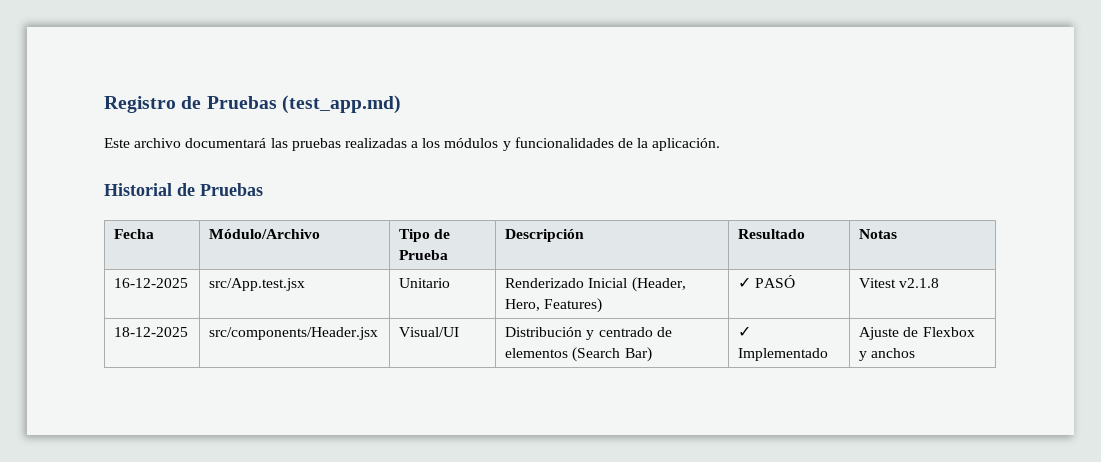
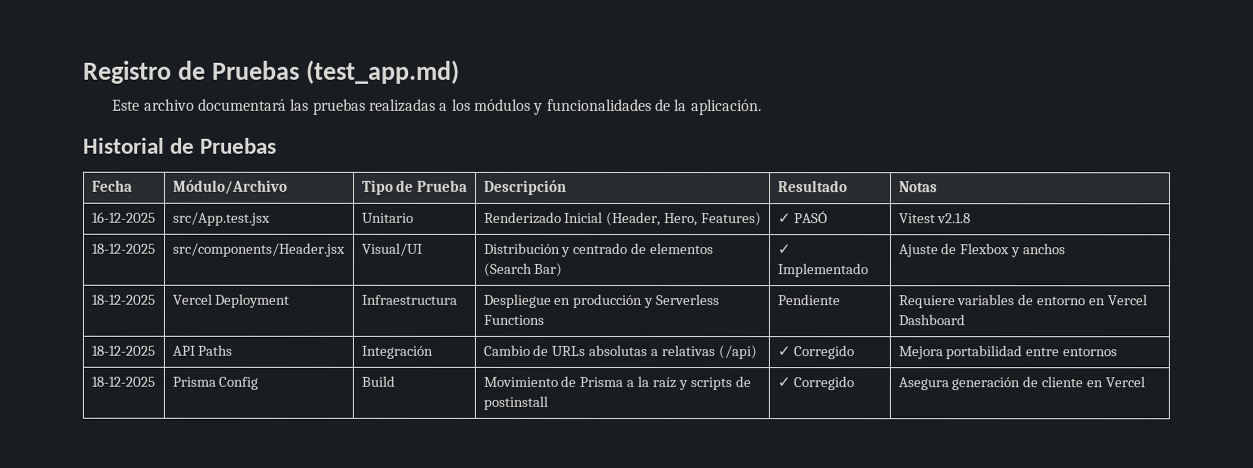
(916, 353) none -> [90,294,155,305] [171,293,290,308] [360,294,457,305] [482,293,720,309] [482,314,544,325] [776,294,840,306] [897,294,1148,309] [897,314,965,326] [90,345,155,356] [171,344,233,356] [360,345,433,359] [482,344,758,360] [776,345,855,360] [897,345,1118,360] [90,376,155,387] [171,376,259,390] [360,375,395,387] [482,375,751,391] [482,395,548,410] [776,376,855,391] [897,376,1146,391] // 18-12-2025 | Vercel Deployment | Infraestructura | Despliegue en producción y Serverless Functions | Pendiente | Requiere variables de entorno en Vercel Dashboard // 18-12-2025 | API Paths | Integración | Cambio de URLs absolutas a relativas (/api) | ✓ Corregido | Mejora portabilidad entre entornos // 18-12-2025 | Prisma Config | Build | Movimiento de Prisma a la raíz y scripts de postinstall | ✓ Corregido | Asegura generación de cliente en Vercel

